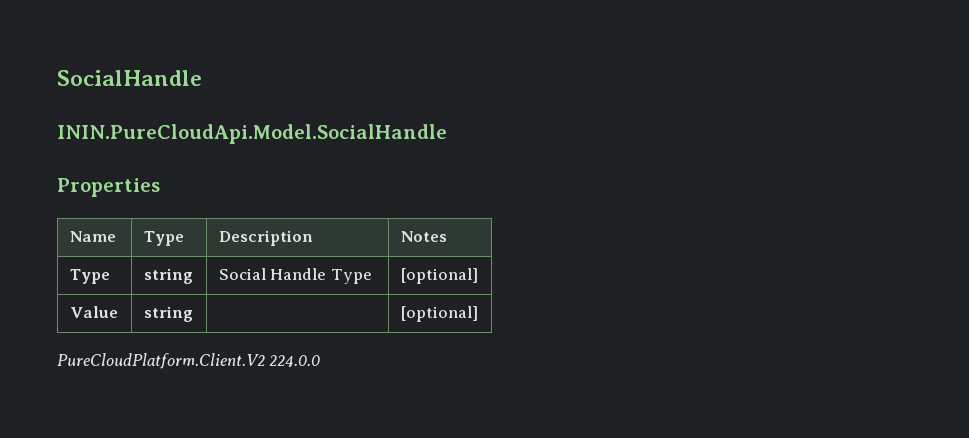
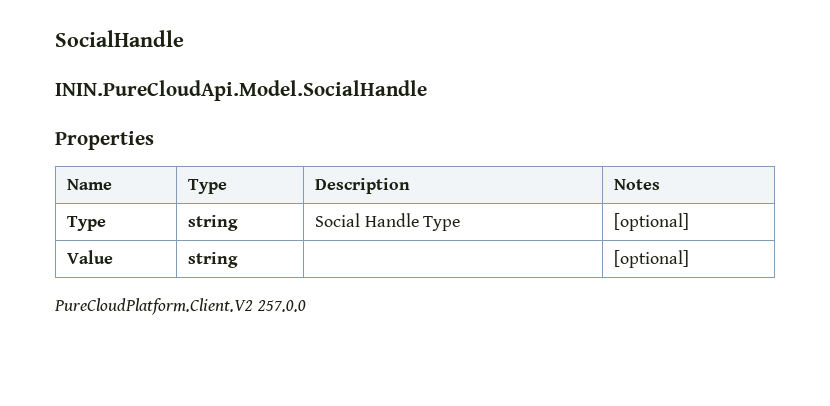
[269,355,321,367] 224.0.0 -> [256,300,306,312] 257.0.0

